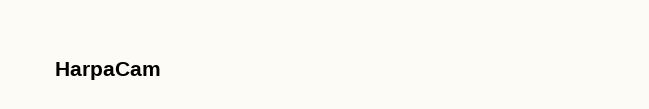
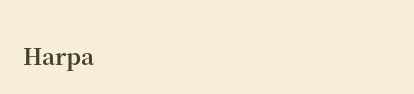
[55,62,161,80] HarpaCam -> [23,48,95,71] Harpa

